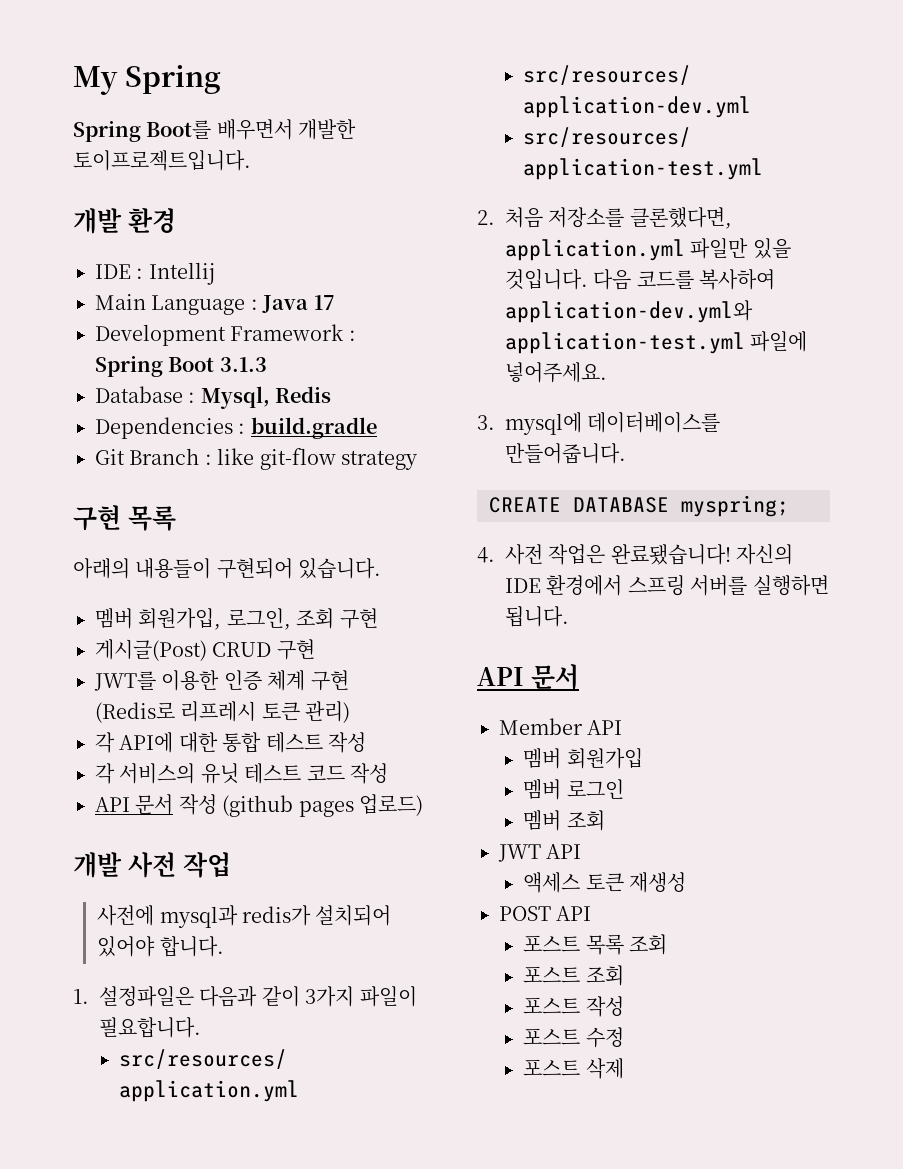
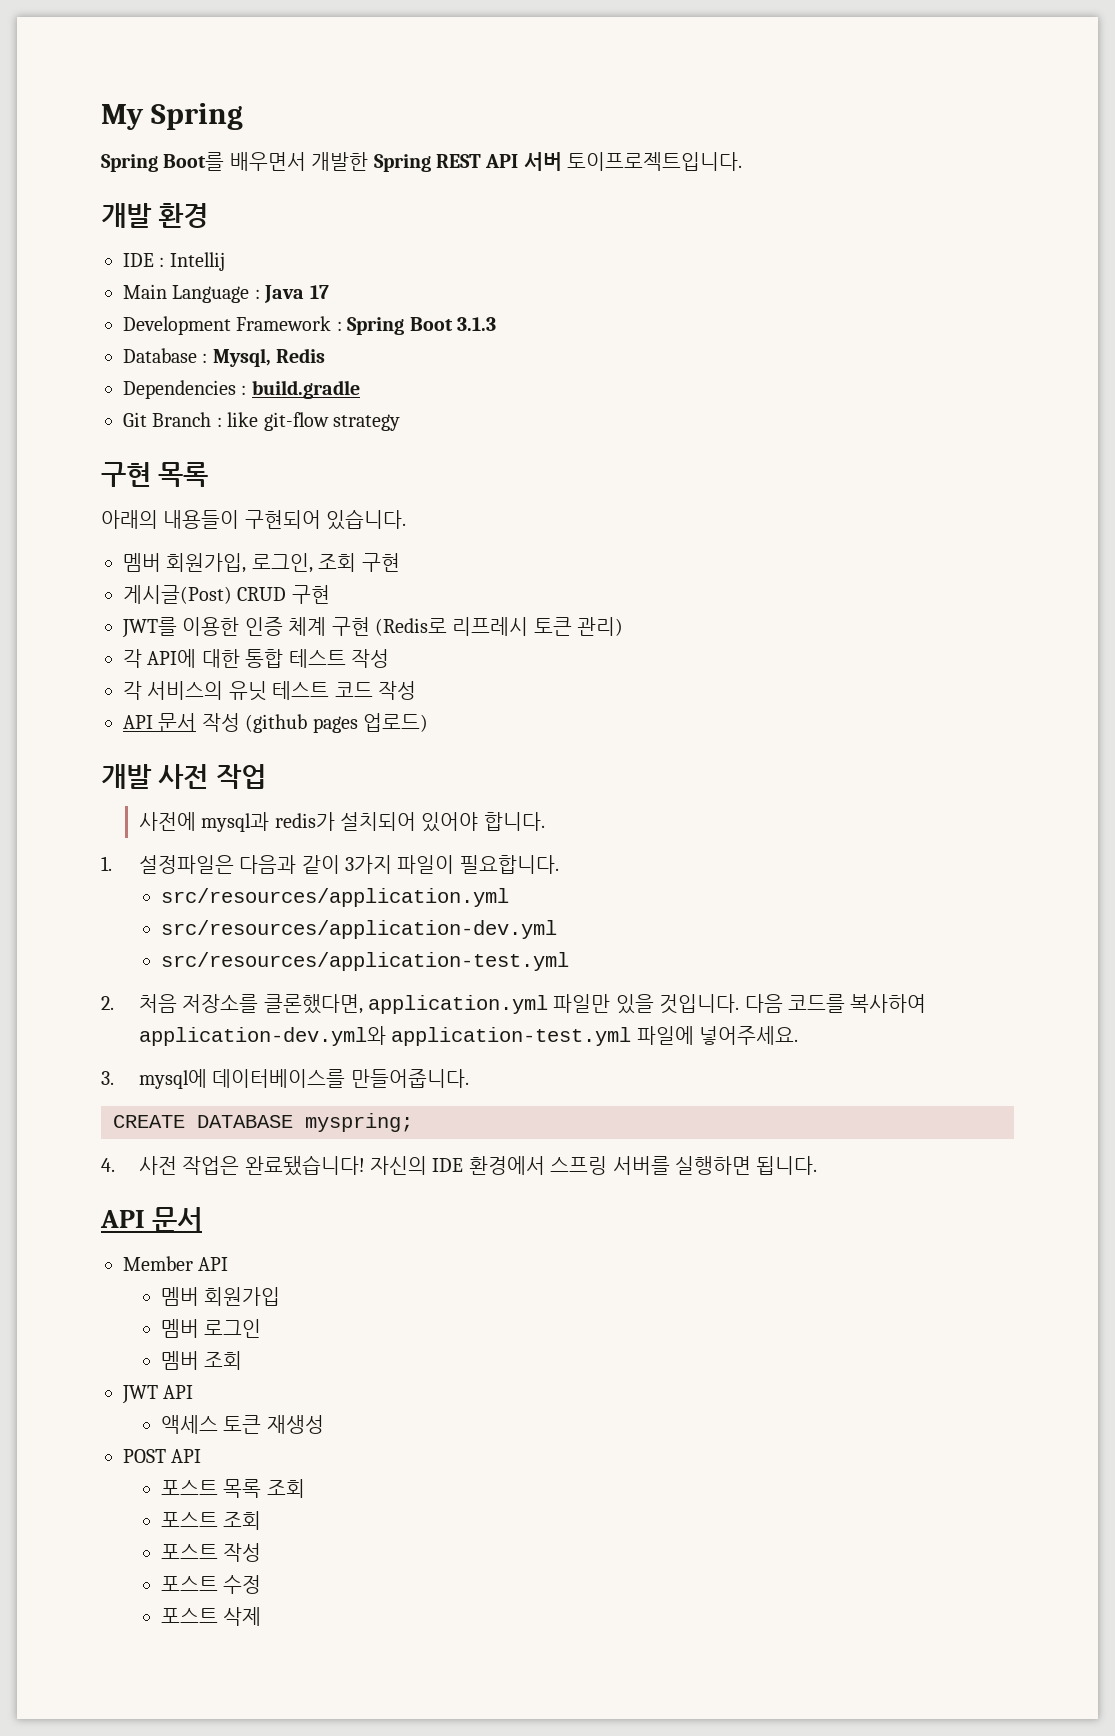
(357, 129) none -> [373,152,562,172] Spring REST API 서버

